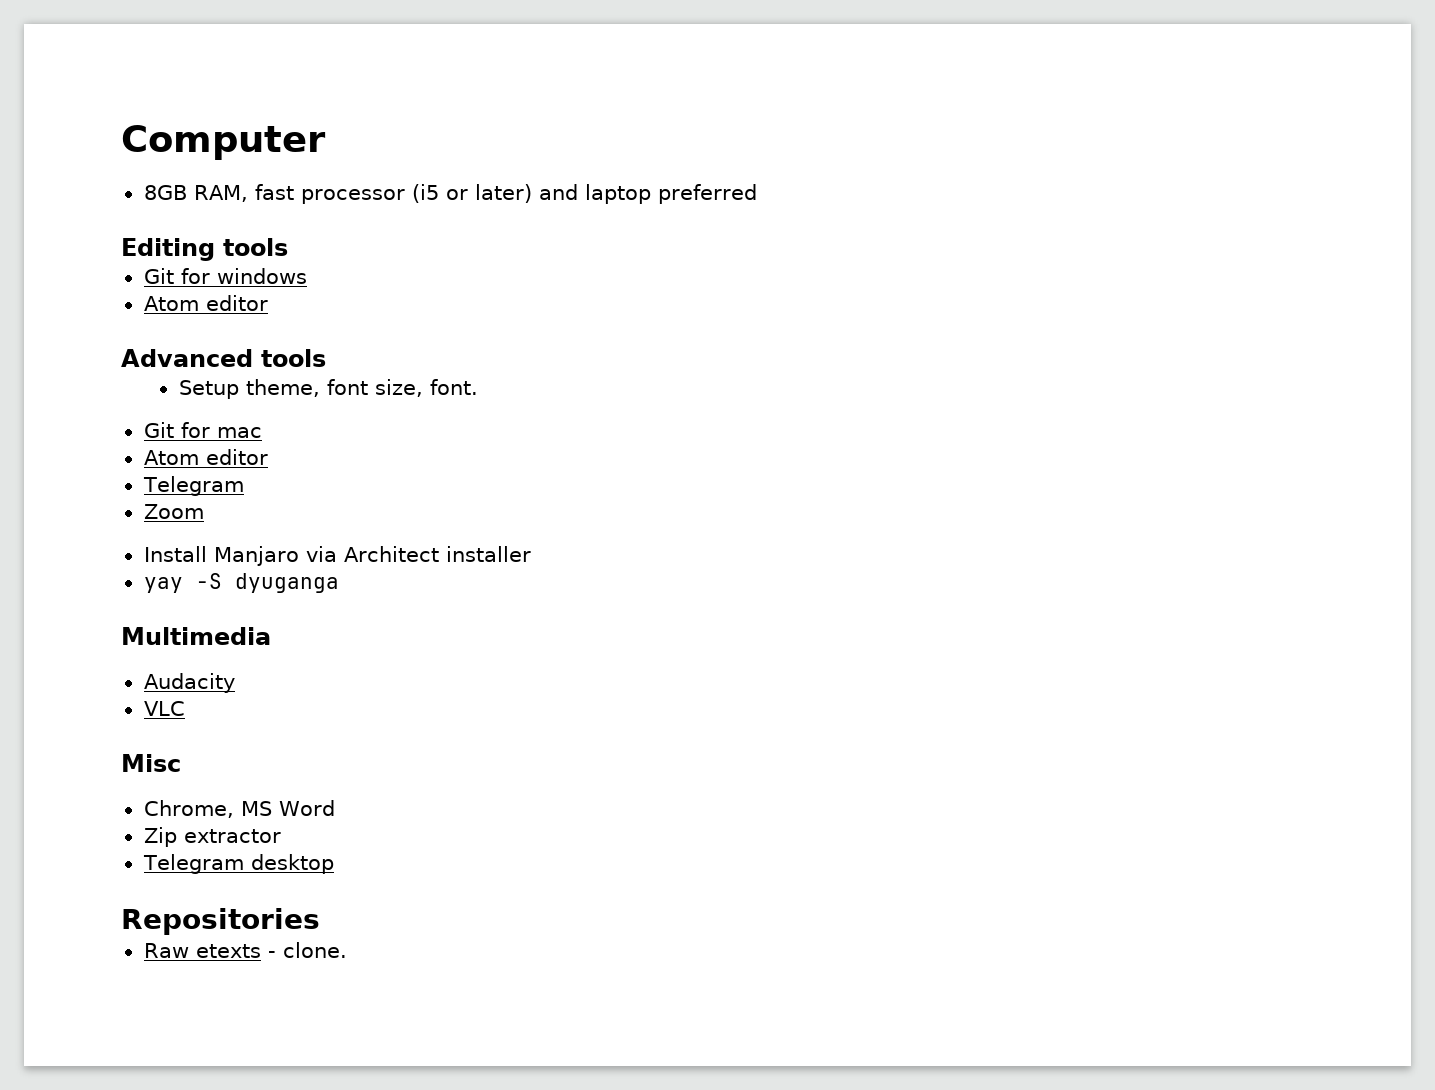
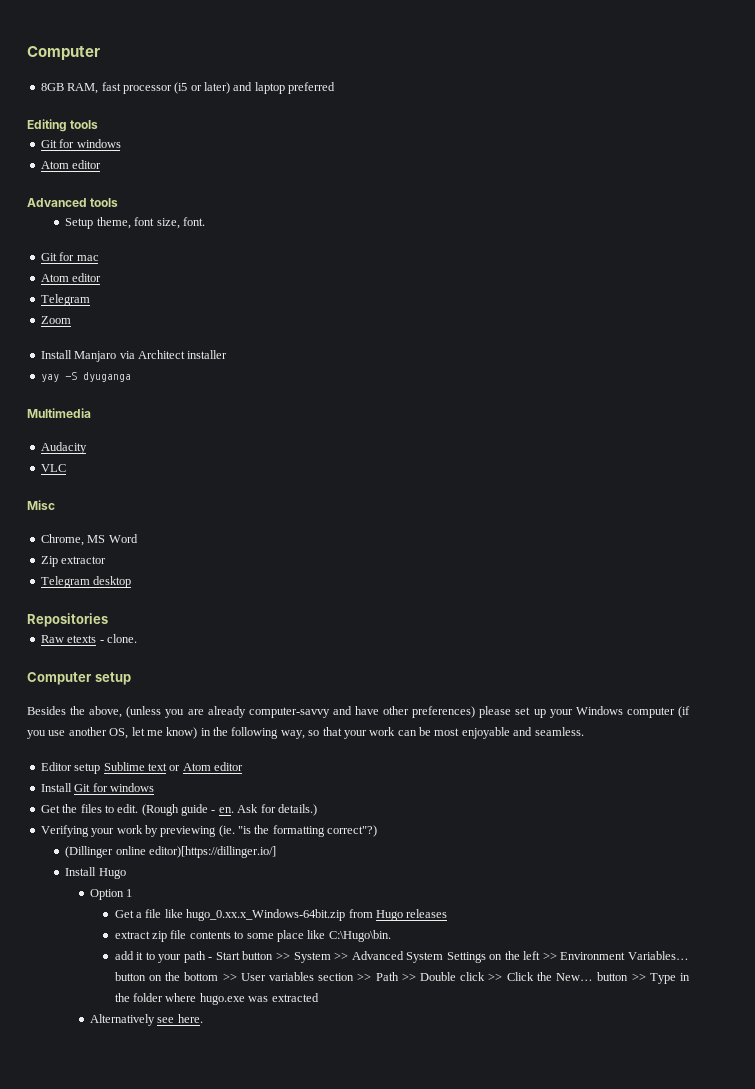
(347, 950) none -> [27,672,131,685] [27,706,690,718] [27,727,584,739] [40,762,243,774] [40,783,154,792] [40,804,317,816] [40,825,378,837] [65,846,277,858] [65,867,126,879] [90,889,133,900] [114,909,448,921] [114,930,391,942] [114,951,690,963] [114,972,690,984] [114,993,319,1005] [90,1014,203,1026] // Computer setup // Besides the above, (unless you are already computer-savvy and have other preferences) please set up your Windows computer (if you use another OS, let me know) in the following way, so that your work can be most enjoyable and seamless. // Editor setup Sublime text or Atom editor // Install Git for windows // Get the files to edit. (Rough guide - en. Ask for details.) // Verifying your work by previewing (ie. "is the formatting correct"?) // (Dillinger online editor)[https://dillinger.io/] // Install Hugo // Option 1 // Get a file like hugo_0.xx.x_Windows-64bit.zip from Hugo releases // extract zip file contents to some place like C:\Hugo\bin. // add it to your path - Start button >> System >> Advanced System Settings on the left >> Environment Variables… button on the bottom >> User variables section >> Path >> Double click >> Click the New… button >> Type in the folder where hugo.exe was extracted // Alternatively see here.

